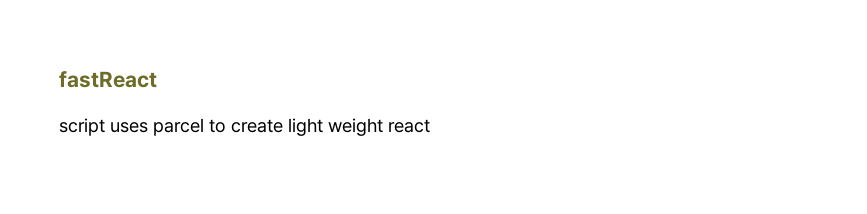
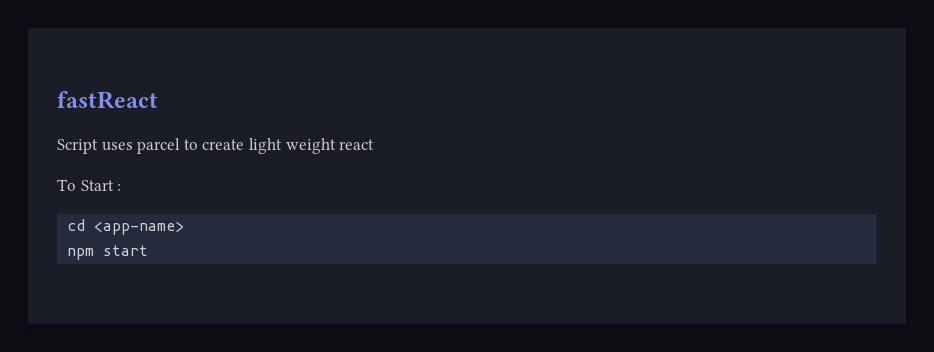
[59,118,105,136] script -> [57,139,98,154] Script
(430, 126) none -> [57,179,122,191] [67,219,185,235] [67,245,149,260] // To Start : // cd <app-name> // npm start

